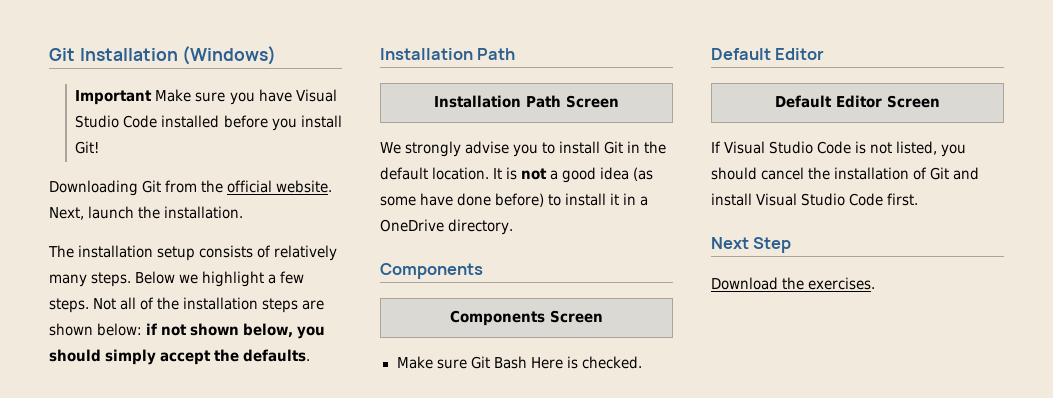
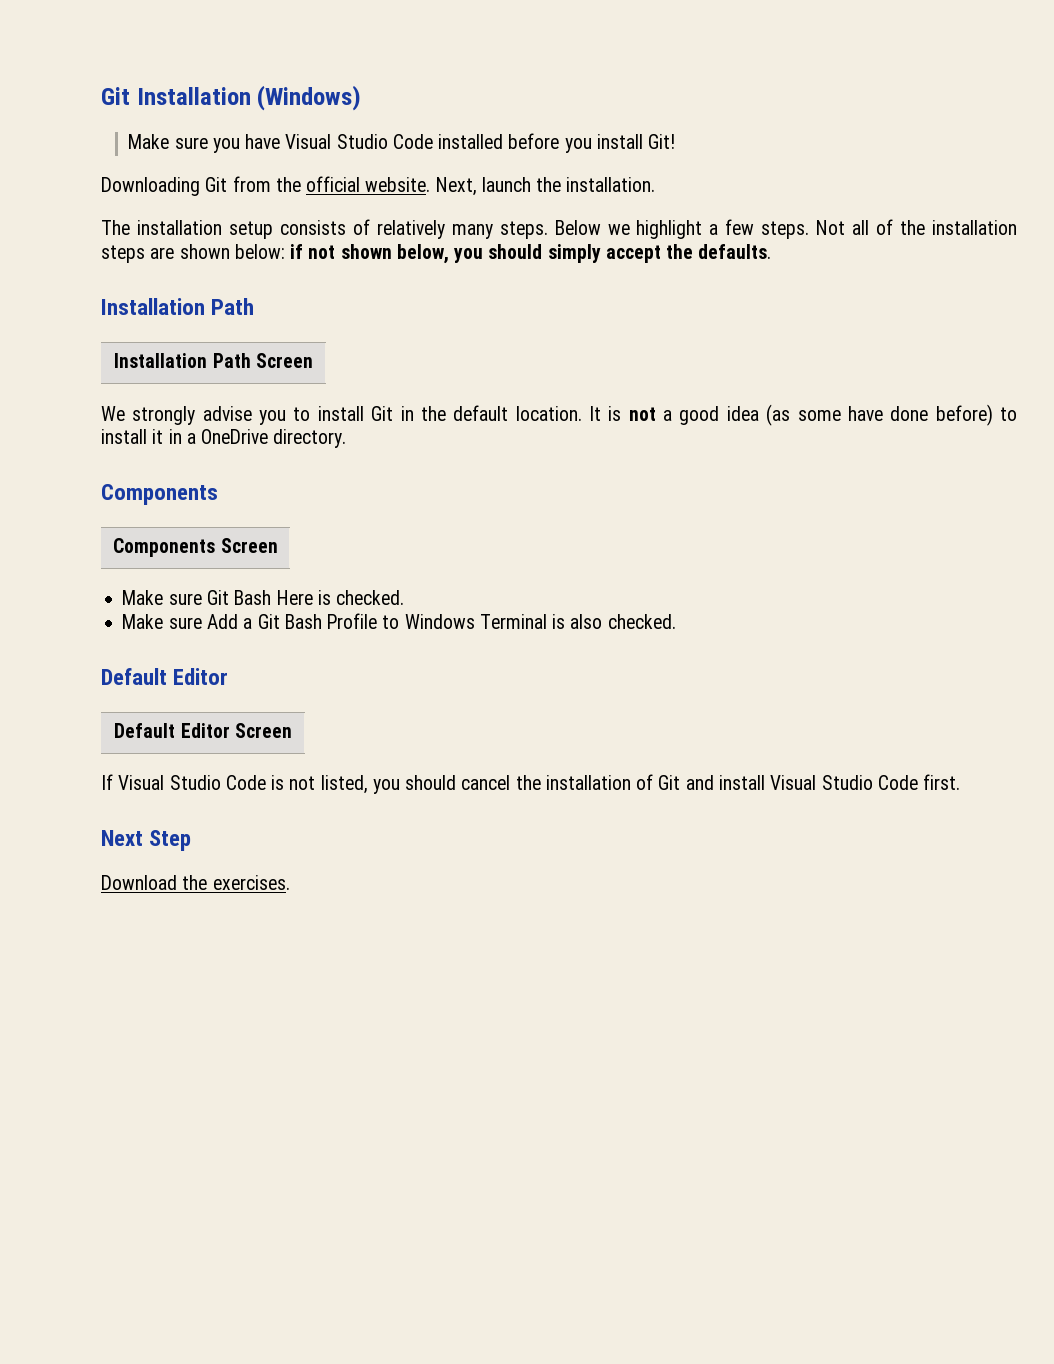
[75,90,153,105] Important -> (362, 98) none
(642, 362) none -> [122,613,676,629] // Make sure Add a Git Bash Profile to Windows Terminal is also checked.

